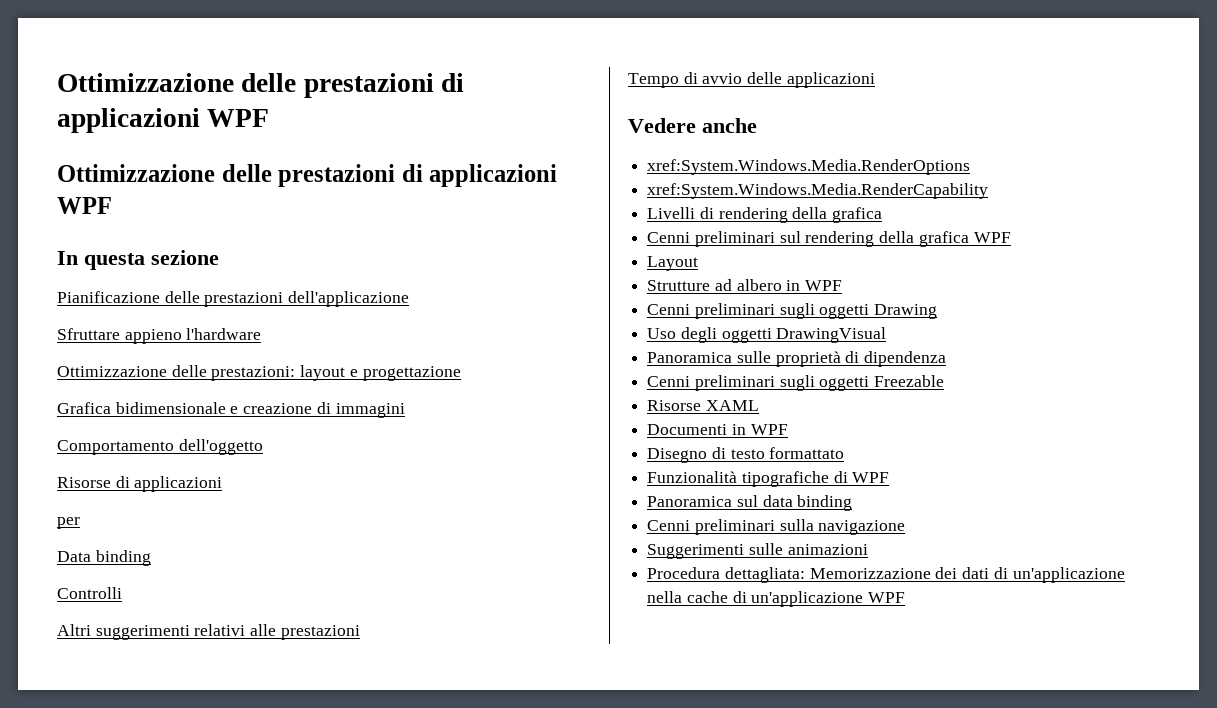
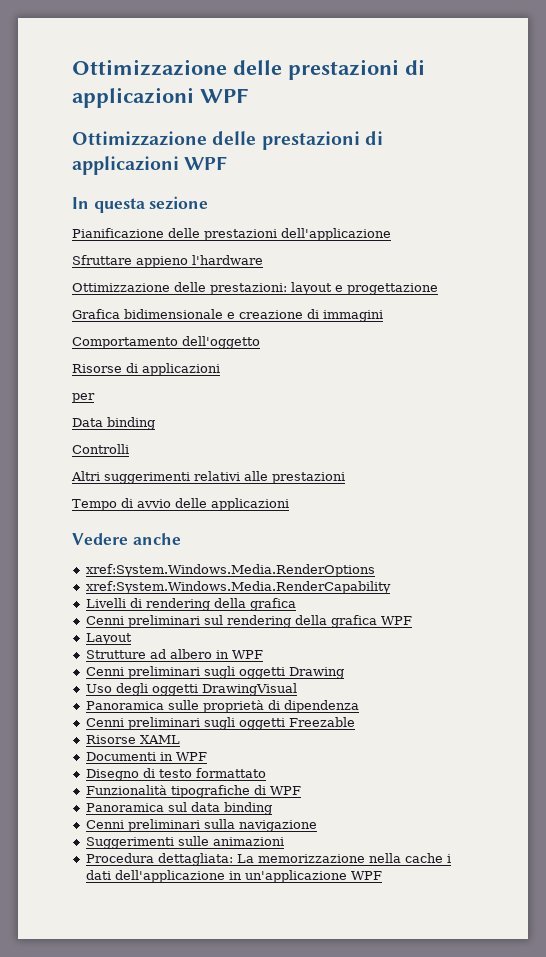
[809,567,1125,583] [647,591,747,603] Memorizzazione dei dati di un'applicazione nella cache di -> [236,853,451,863] [85,870,242,883] La memorizzazione nella cache i dati dell'applicazione in

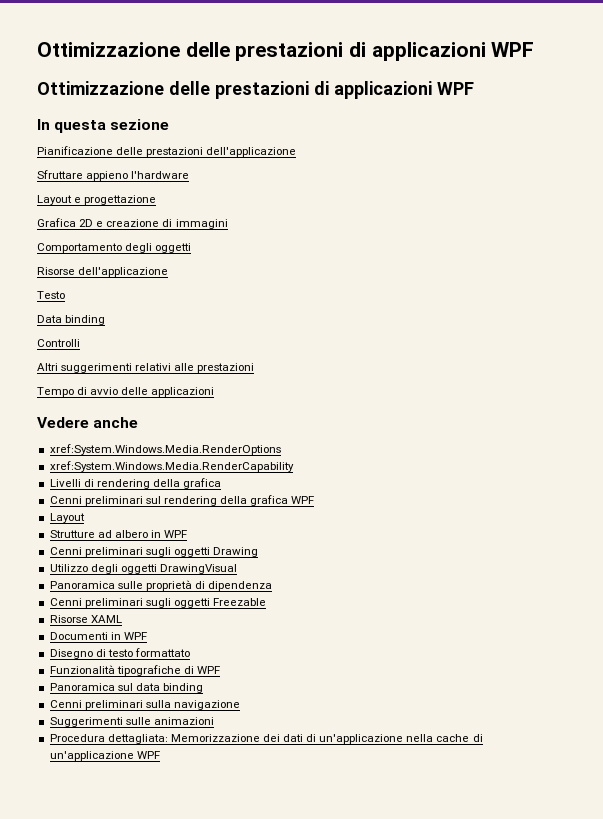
[72,282,332,295] Ottimizzazione delle prestazioni: layout -> [37,195,72,205] Layout
[124,309,223,319] bidimensionale -> [79,219,94,227] 2D
[182,336,260,349] [72,363,220,376] [72,393,95,403] dell'oggetto // Risorse di applicazioni // per -> [125,243,192,253] [37,267,169,277] [37,291,65,299] degli oggetti // Risorse dell'applicazione // Testo
[85,684,112,693] Uso -> [49,564,88,572] Utilizzo
[236,853,451,863] [85,870,242,883] La memorizzazione nella cache i dati dell'applicazione in -> [170,734,483,744] Memorizzazione dei dati di un'applicazione nella cache di

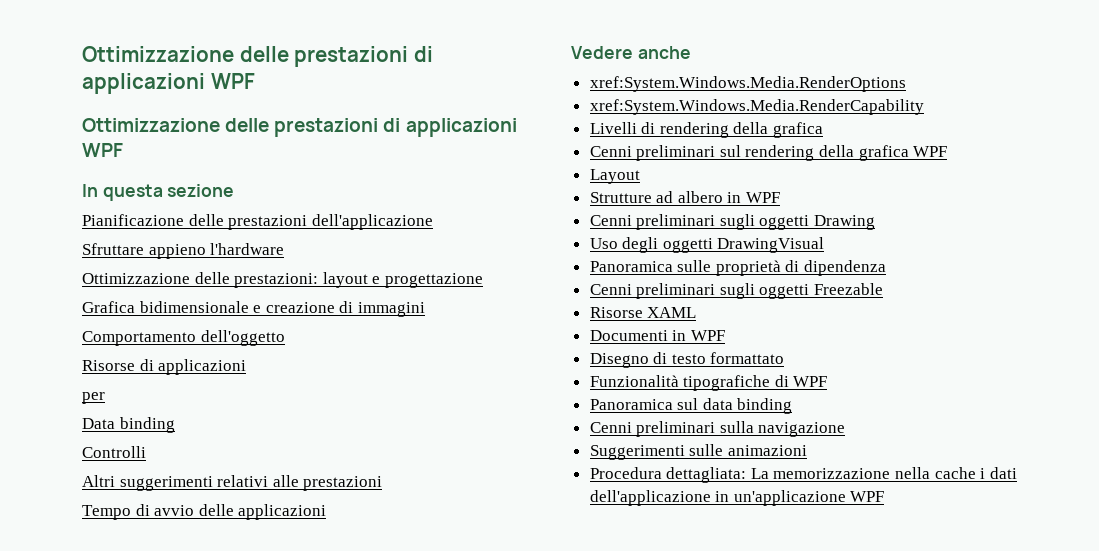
[37,195,72,205] Layout -> [82,272,368,288] Ottimizzazione delle prestazioni: layout
[79,219,94,227] 2D -> [139,301,249,313] bidimensionale
[125,243,192,253] [37,267,169,277] [37,291,65,299] degli oggetti // Risorse dell'applicazione // Testo -> [200,330,285,346] [82,359,247,375] [82,392,105,404] dell'oggetto // Risorse di applicazioni // per
[49,564,88,572] Utilizzo -> [589,238,618,249] Uso
[170,734,483,744] Memorizzazione dei dati di un'applicazione nella cache di -> [750,467,1017,479] [589,490,730,506] La memorizzazione nella cache i dati dell'applicazione in

